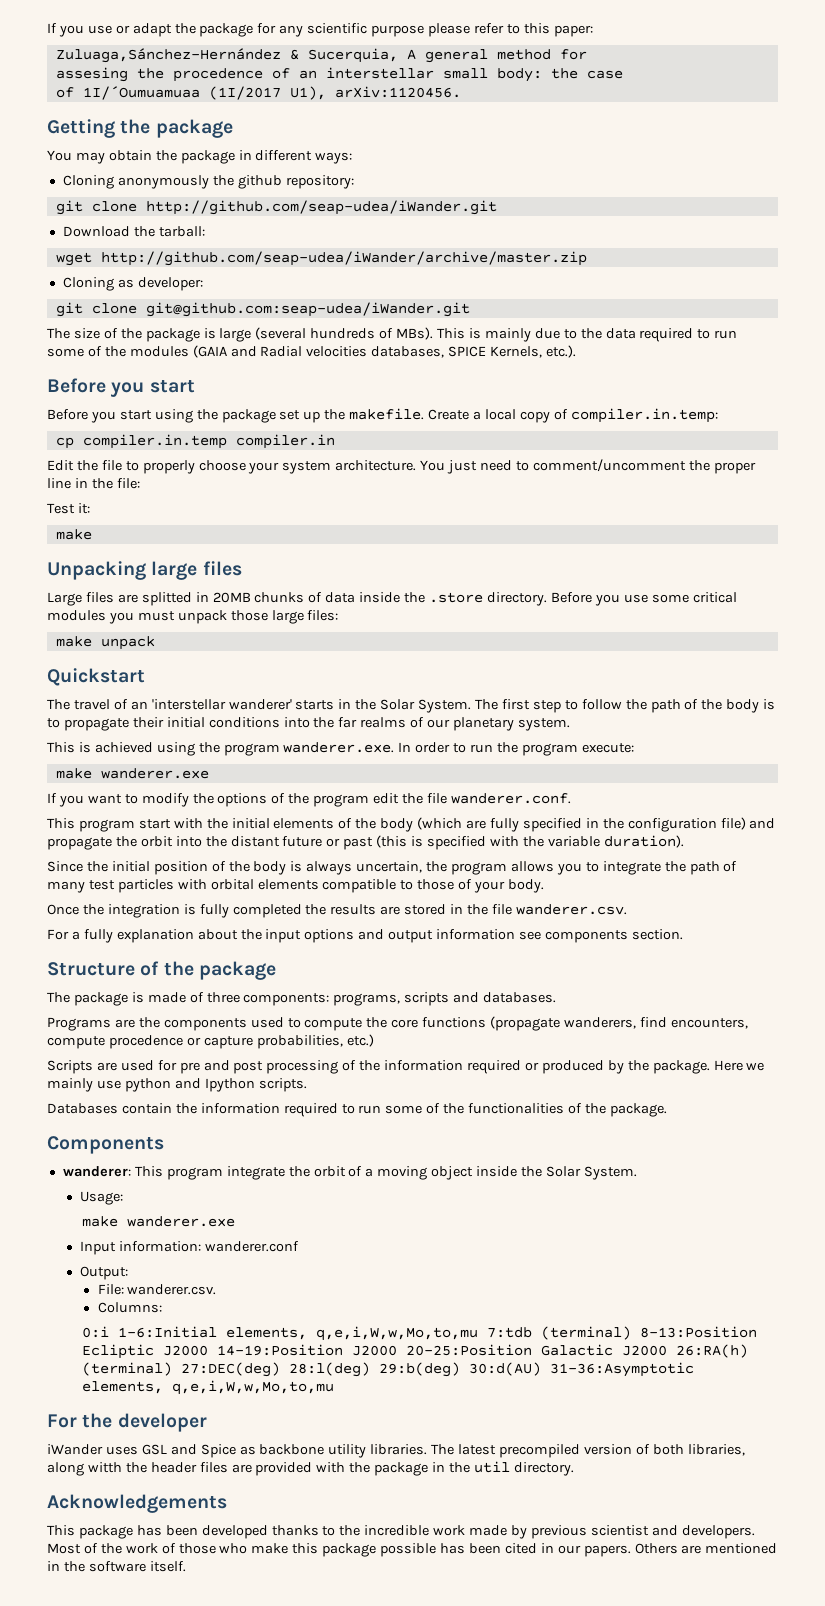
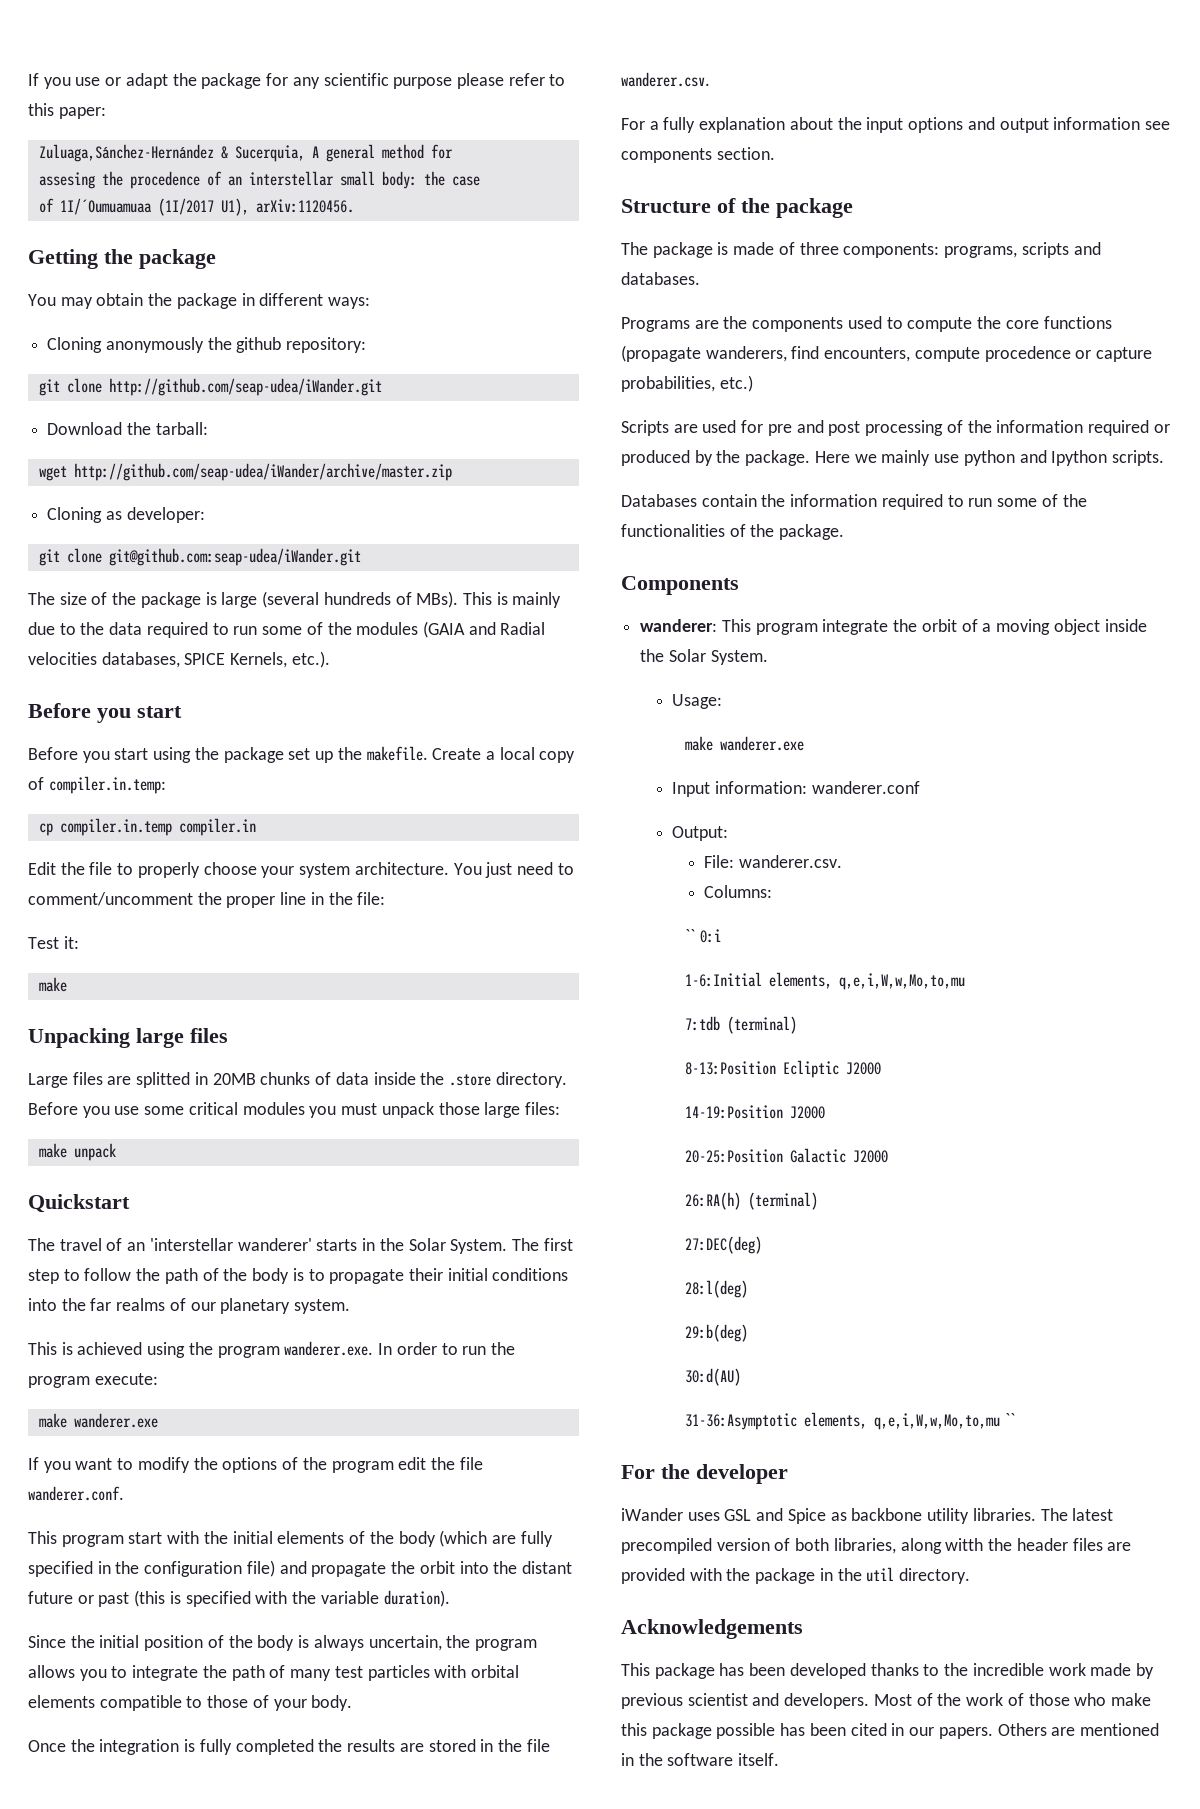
(162, 1307) none -> [685,929,696,942] ``
(109, 1332) none -> (721, 936) //
(478, 1333) none -> (966, 981) //
(631, 1333) none -> (798, 1025) //
(208, 1350) none -> (882, 1068) //
(397, 1350) none -> (826, 1112) //
(667, 1350) none -> (889, 1156) //
(172, 1369) none -> (819, 1201) //
(280, 1369) none -> (763, 1245) //
(370, 1369) none -> (749, 1289) //
(460, 1369) none -> (749, 1333) //
(541, 1369) none -> (742, 1377) //
(334, 1387) none -> [1004,1413,1015,1426] ``

